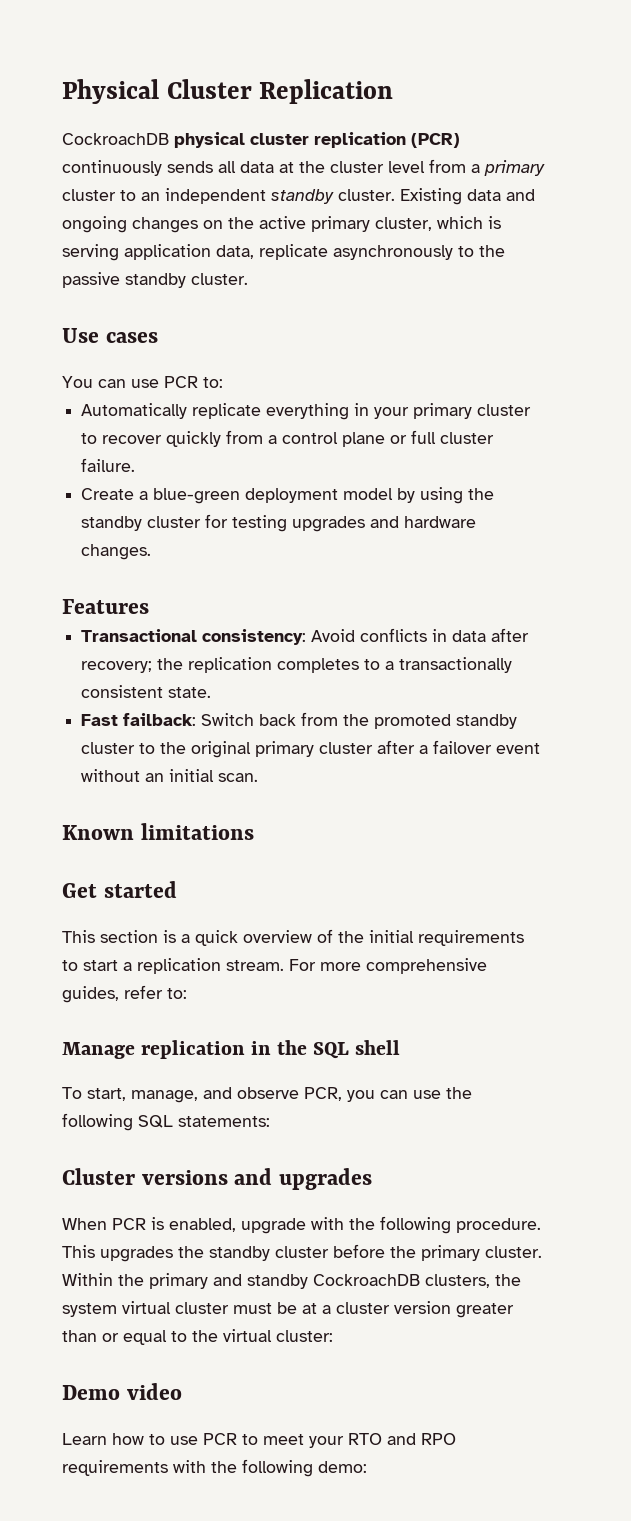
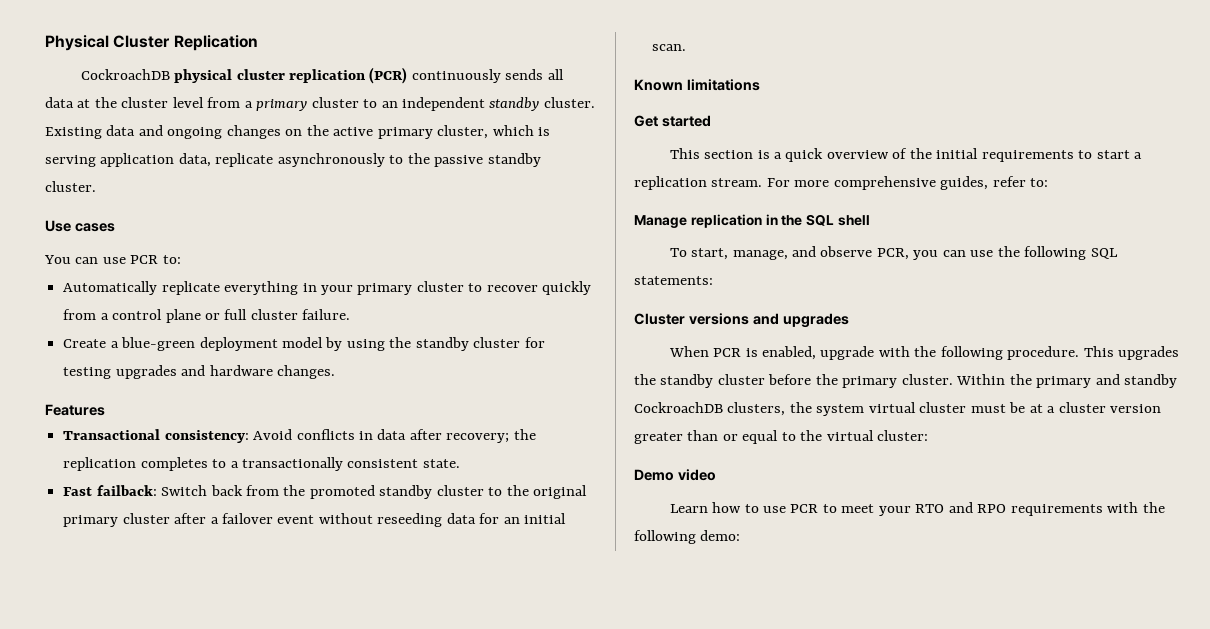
(141, 775) none -> [377,513,500,527] reseeding data for

